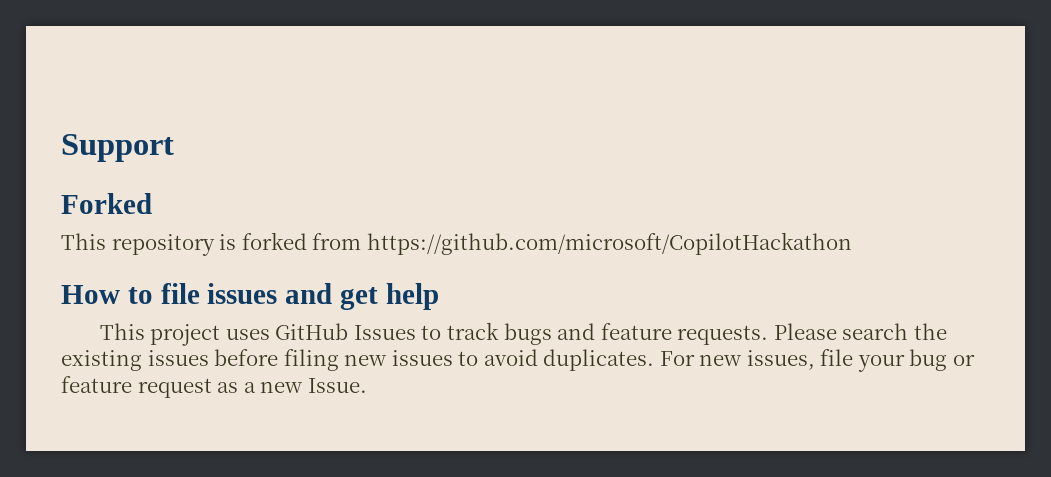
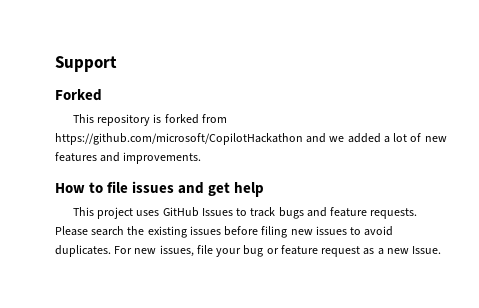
(852, 243) none -> [306,133,447,143] [55,152,202,164] and we added a lot of new features and improvements.

